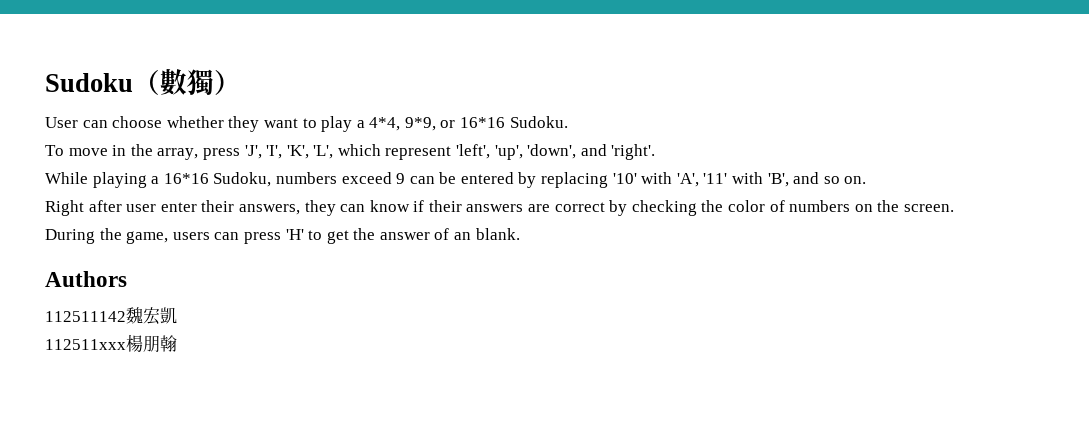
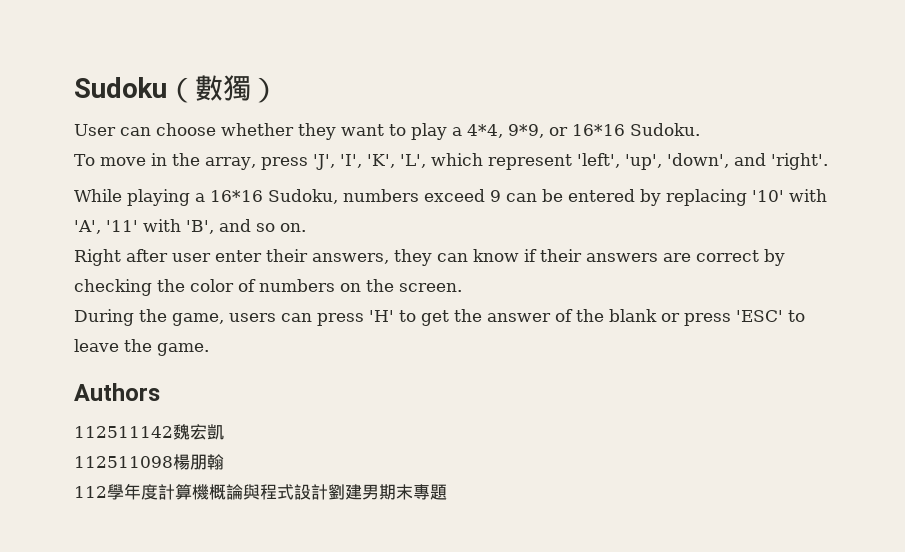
[454,228,520,240] an blank. -> [576,309,805,326] [74,339,209,356] the blank or press 'ESC' to leave the game.
[45,339,126,350] 112511xxx -> [74,456,173,468] 112511098
(177, 343) none -> [74,483,447,500] // 112學年度計算機概論與程式設計劉建男期末專題

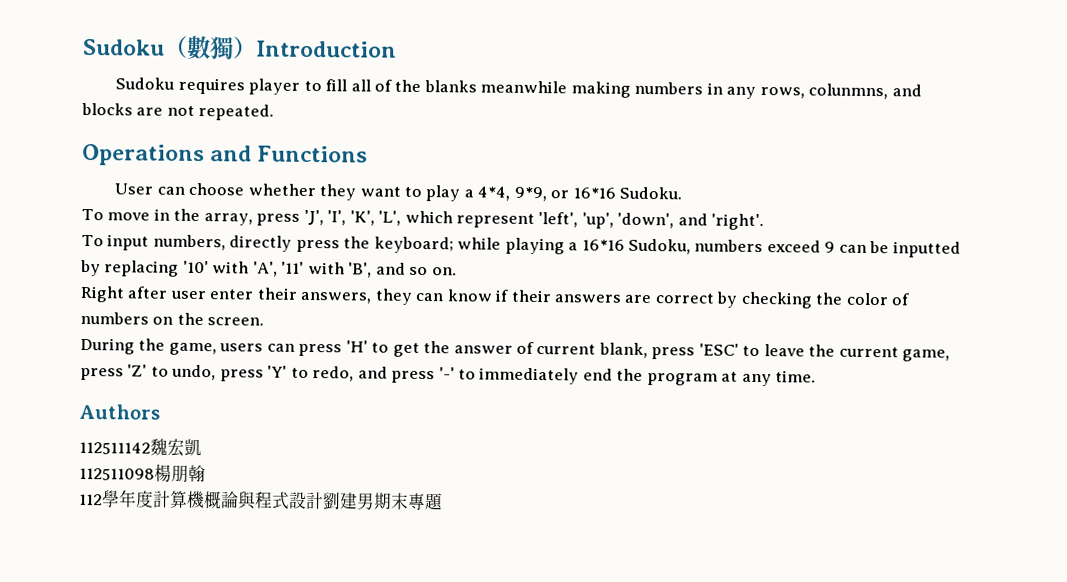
(279, 90) none -> [256,40,397,58] [115,77,922,100] [81,102,275,121] [82,143,369,167] Introduction // Sudoku requires player to fill all of the blanks meanwhile making numbers in any rows, colunmns, and blocks are not repeated. // Operations and Functions
[74,189,122,202] While -> [81,234,502,254] To input numbers, directly press the keyboard; while
[568,189,635,202] entered -> [892,241,961,258] inputted
[576,309,680,322] the blank or -> [536,342,648,359] current blank,
[157,343,209,356] game. -> [838,346,951,362] [80,364,817,387] current game, press 'Z' to undo, press 'Y' to redo, and press '-' to immediately end the program at any time.

